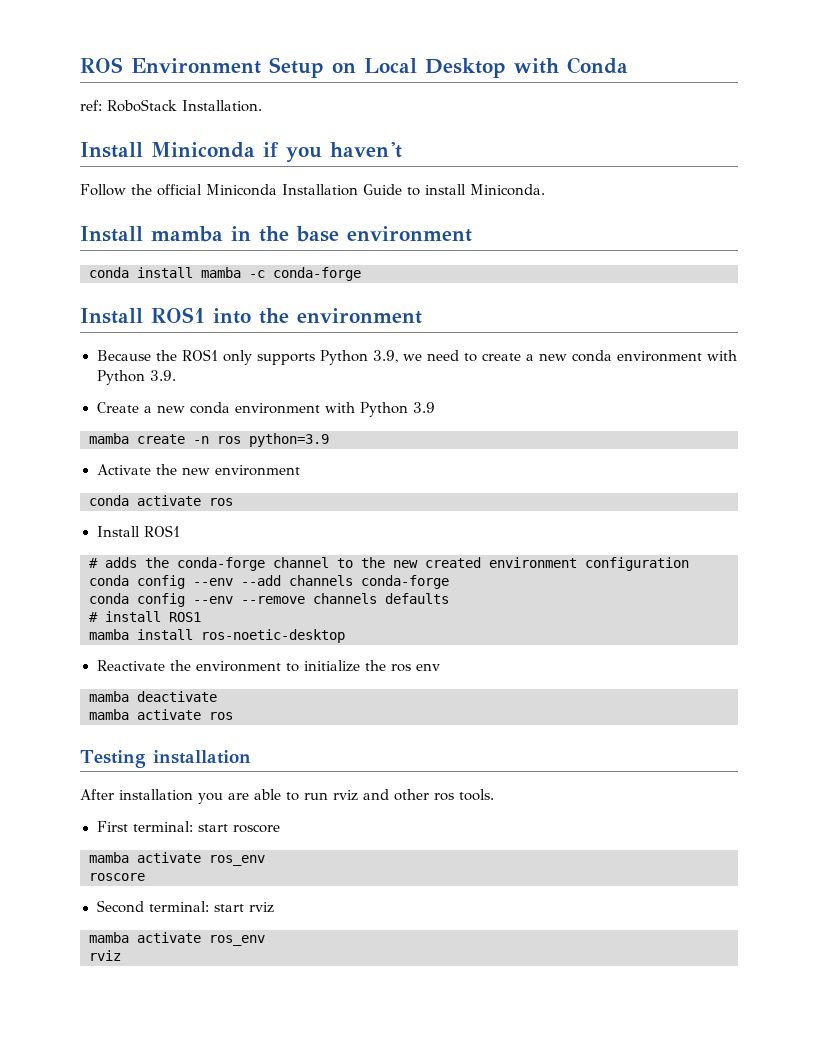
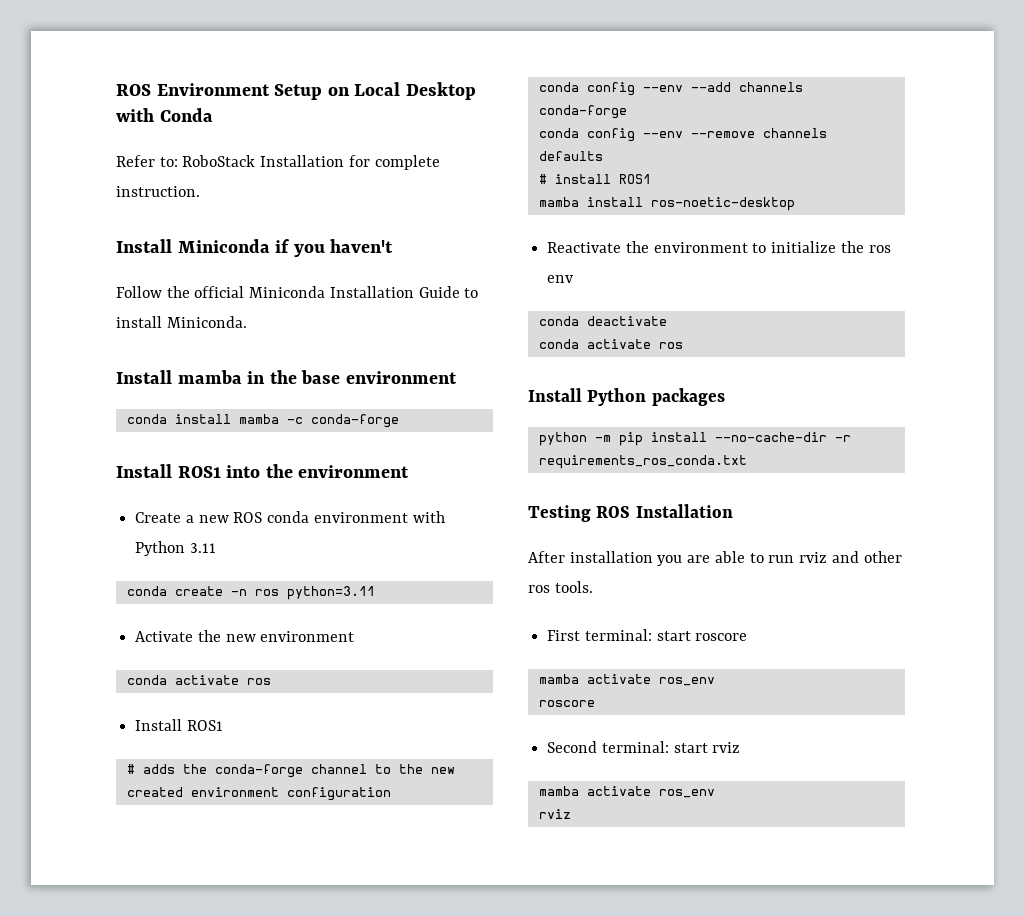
[80,99,262,112] ref: RoboStack Installation. -> [116,155,440,170] [116,186,200,197] Refer to: RoboStack Installation for complete instruction.
[96,349,737,365] [96,370,176,385] [96,402,435,417] [89,433,129,444] Because the ROS1 only supports Python 3.9, we need to create a new conda environment with Python 3.9. // Create a new conda environment with Python 3.9 // mamba -> [135,511,445,523] [135,541,216,556] [126,586,167,596] Create a new ROS conda environment with Python 3.11 // conda
[249,433,329,447] python=3.9 -> [286,586,375,600] python=3.11
[89,691,129,702] mamba -> [538,316,579,326] conda
[89,709,233,720] mamba activate ros -> [538,339,683,349] [528,388,725,406] [538,432,851,446] [538,455,747,469] conda activate ros // Install Python packages // python -m pip install --no-cache-dir -r requirements_ros_conda.txt
[152,750,251,764] installation -> [596,504,733,518] ROS Installation

